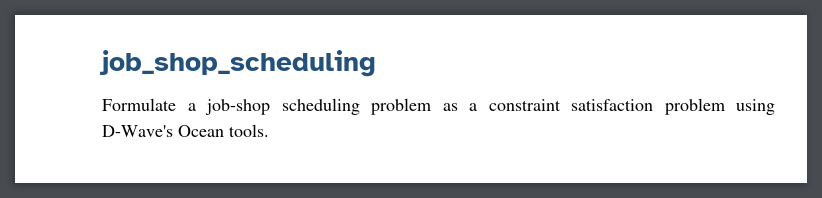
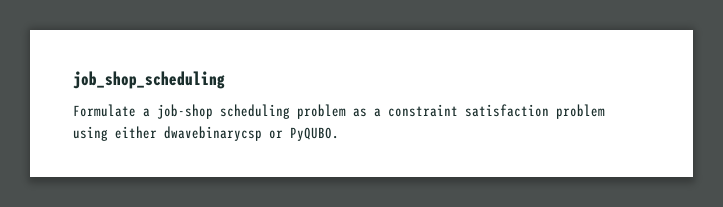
[102,124,269,137] D-Wave's Ocean tools. -> [115,126,339,141] either dwavebinarycsp or PyQUBO.

